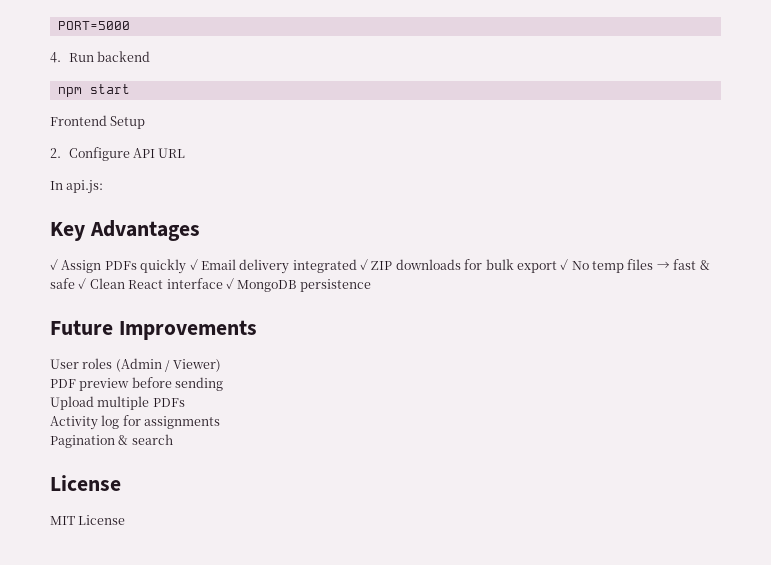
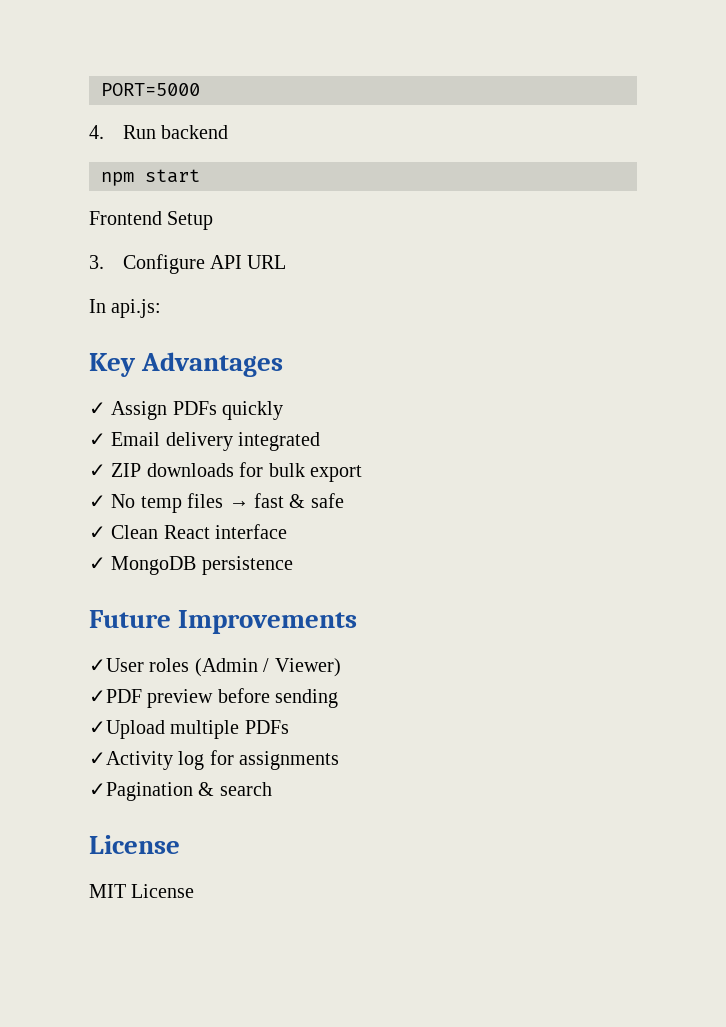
[50,148,61,158] 2. -> [89,255,104,269] 3.
(187, 266) none -> (284, 410) //
(357, 266) none -> (321, 441) //
(557, 267) none -> (362, 473) //
(75, 283) none -> (344, 500) //
(223, 283) none -> (288, 531) //
[50,359,79,369] User -> [89,658,144,672] ✓User
[50,379,76,388] PDF -> [89,689,142,703] ✓PDF
[50,396,94,410] Upload -> [89,720,165,739] ✓Upload
[50,416,98,430] Activity -> [89,751,173,770] ✓Activity
[50,435,115,448] Pagination -> [89,782,193,801] ✓Pagination

